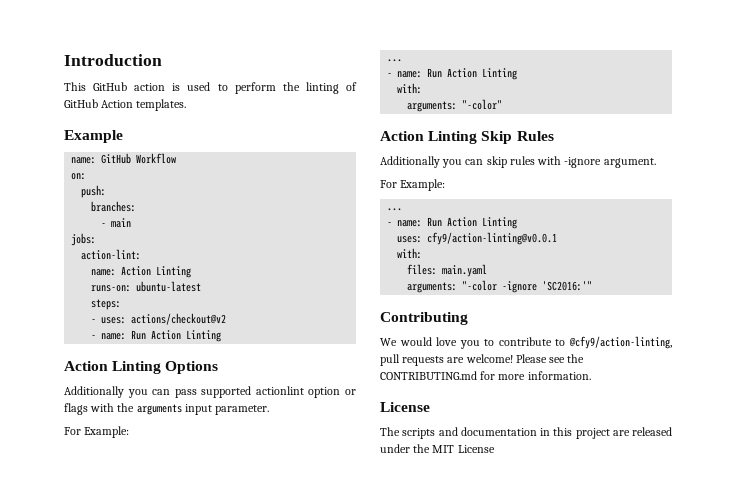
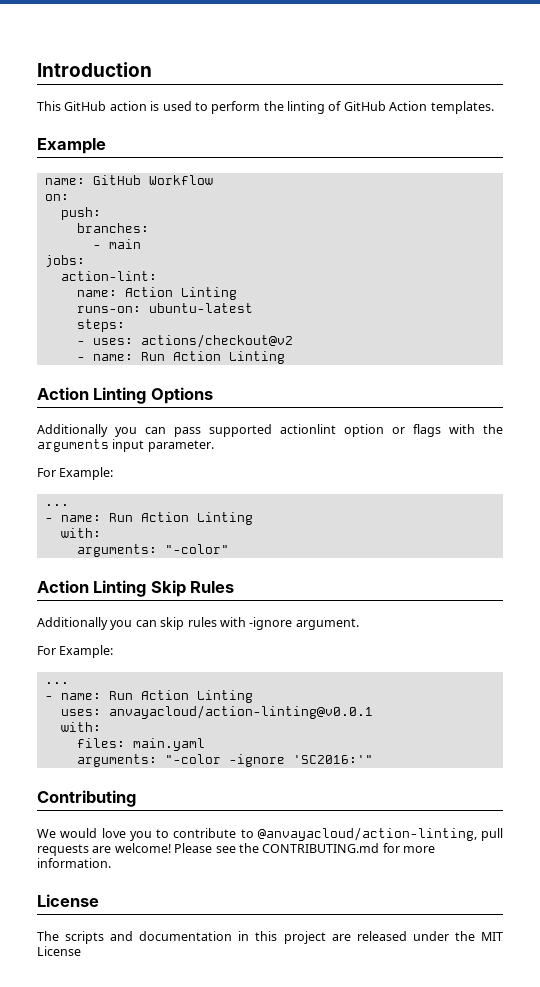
[427,232,558,245] cfy9/action-linting@v0.0.1 -> [108,705,373,719] anvayacloud/action-linting@v0.0.1
[569,336,672,349] @cfy9/action-linting, -> [257,827,477,841] @anvayacloud/action-linting,

